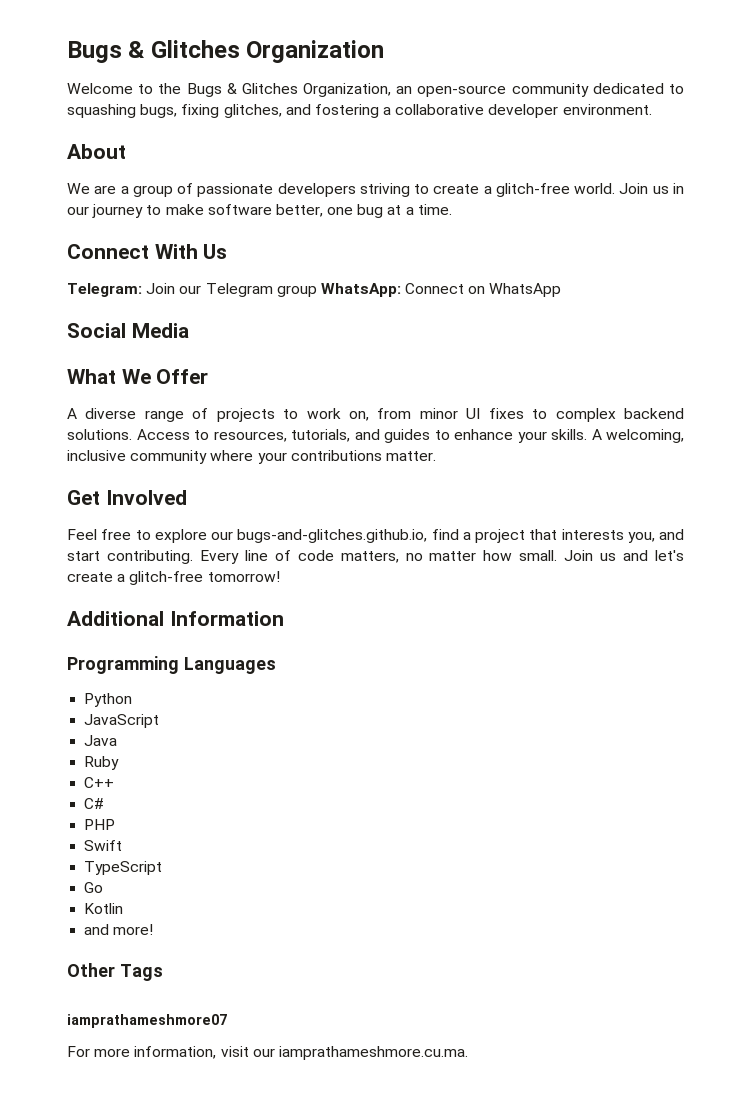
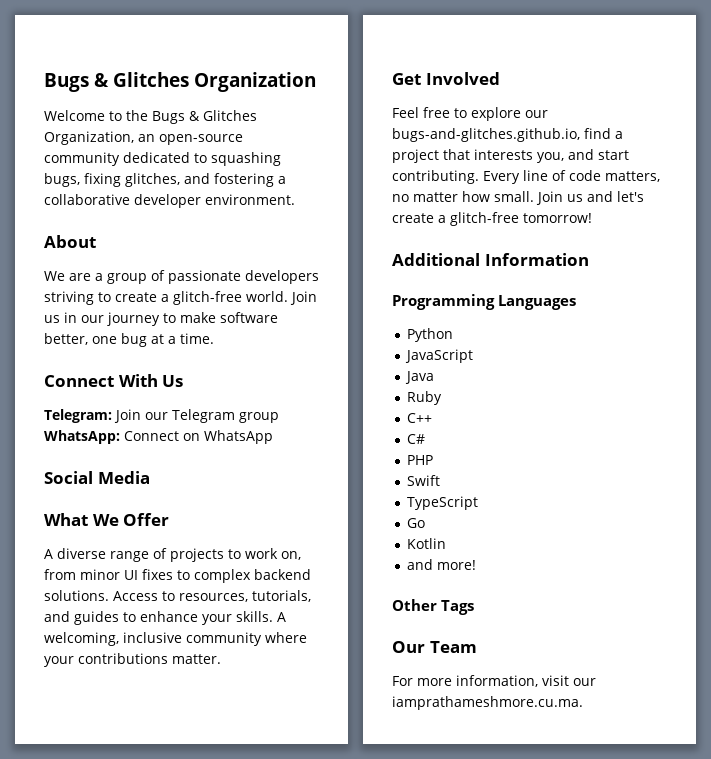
[67,1014,227,1028] iamprathameshmore07 -> [392,641,477,653] Our Team

